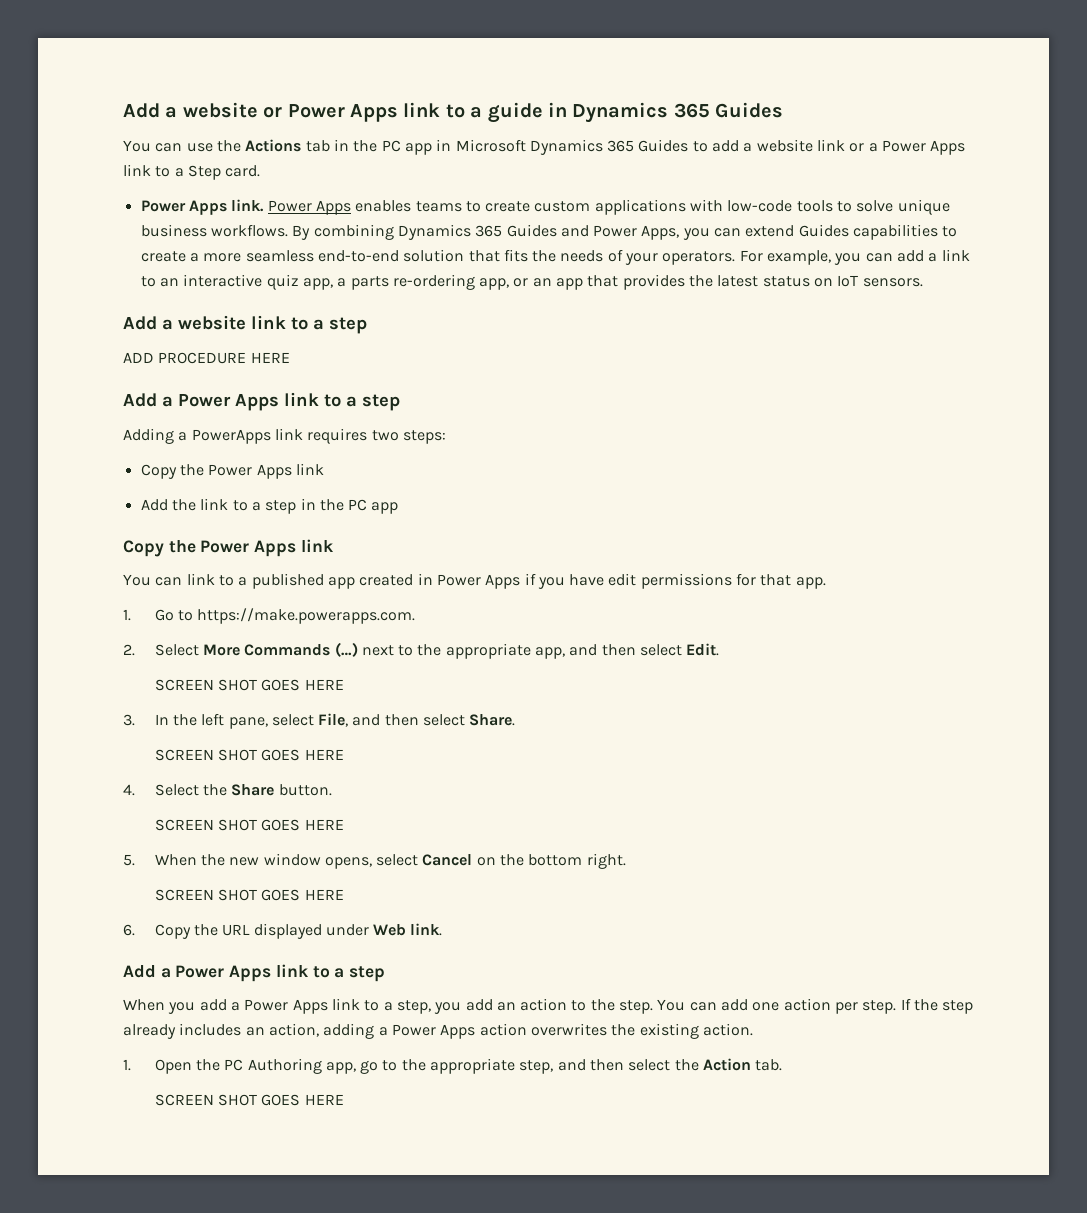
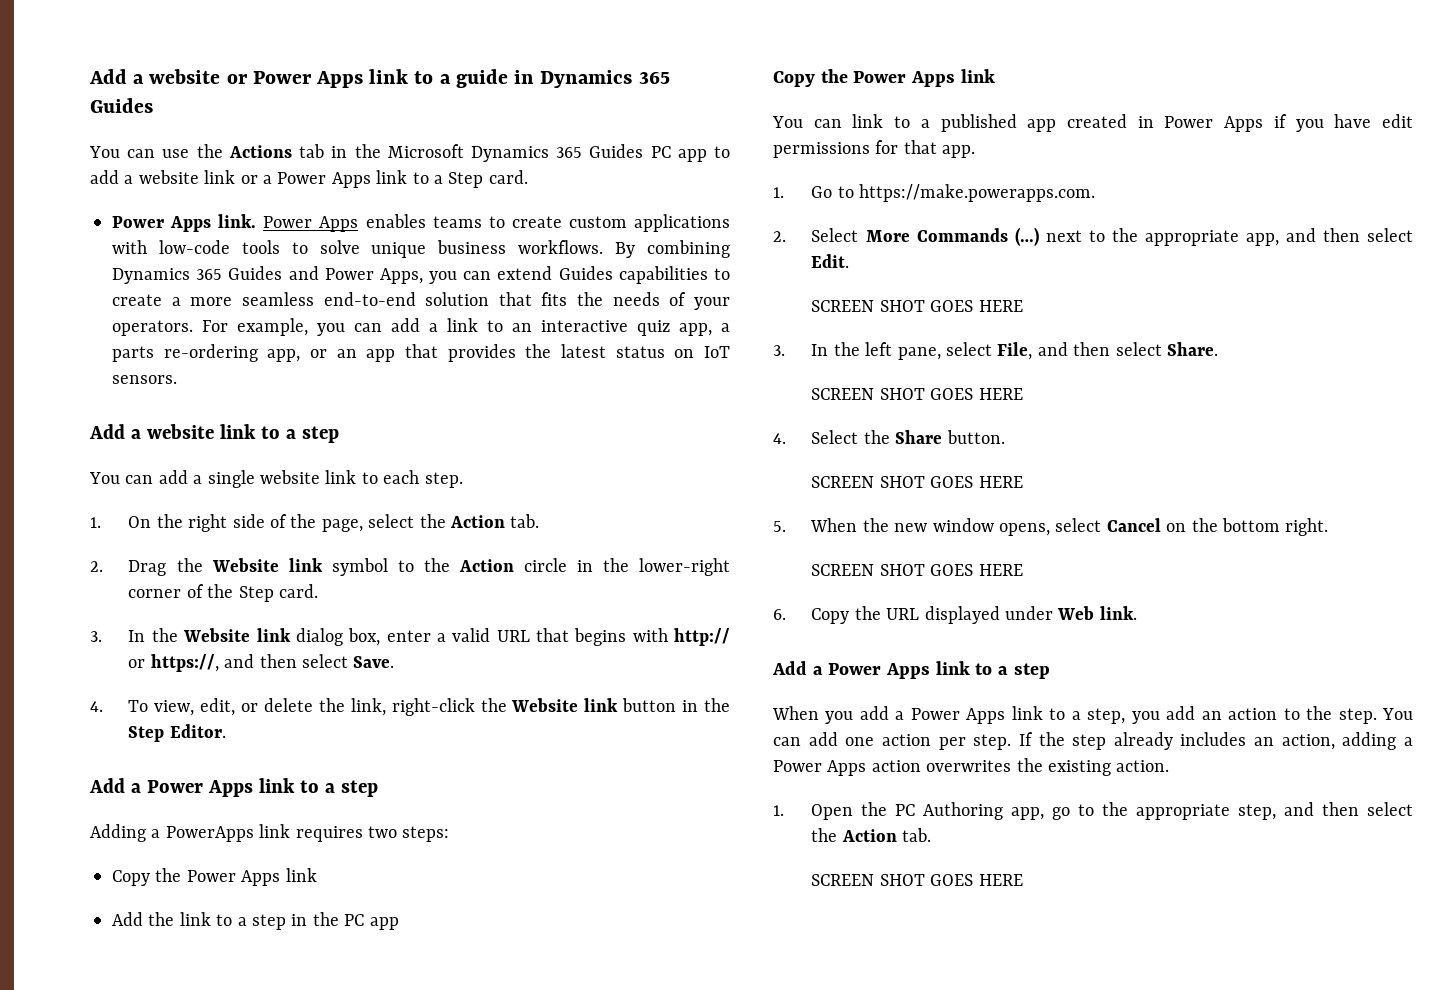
[381,139,452,155] PC app in -> (381, 151) none
(689, 145) none -> [650,146,707,162] PC app
[123,352,290,364] ADD PROCEDURE HERE -> [89,470,463,488] [90,514,540,532] [90,558,731,576] [128,584,319,602] [90,628,730,646] [128,654,395,672] [90,698,730,716] [128,724,226,742] You can add a single website link to each step. // 1. On the right side of the page, select the Action tab. // 2. Drag the Website link symbol to the Action circle in the lower-right corner of the Step card. // 3. In the Website link dialog box, enter a valid URL that begins with http:// or https://, and then select Save. // 4. To view, edit, or delete the link, right-click the Website link button in the Step Editor.

